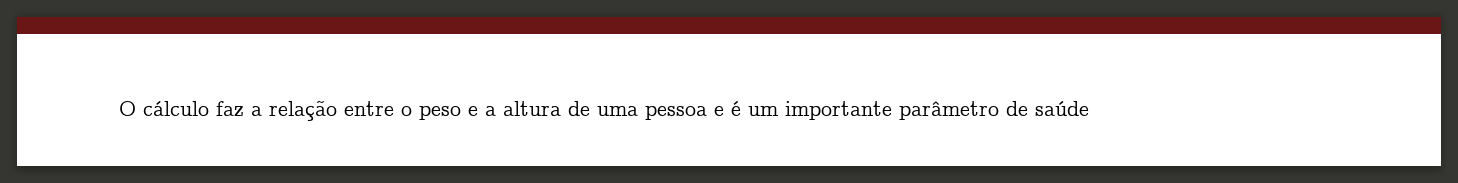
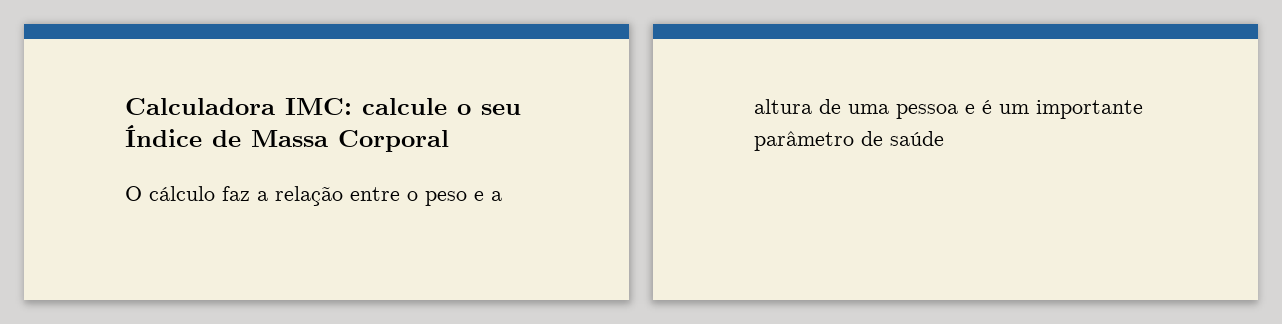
(119, 108) none -> [125,98,521,115] [125,125,449,152] Calculadora IMC: calcule o seu Índice de Massa Corporal //

